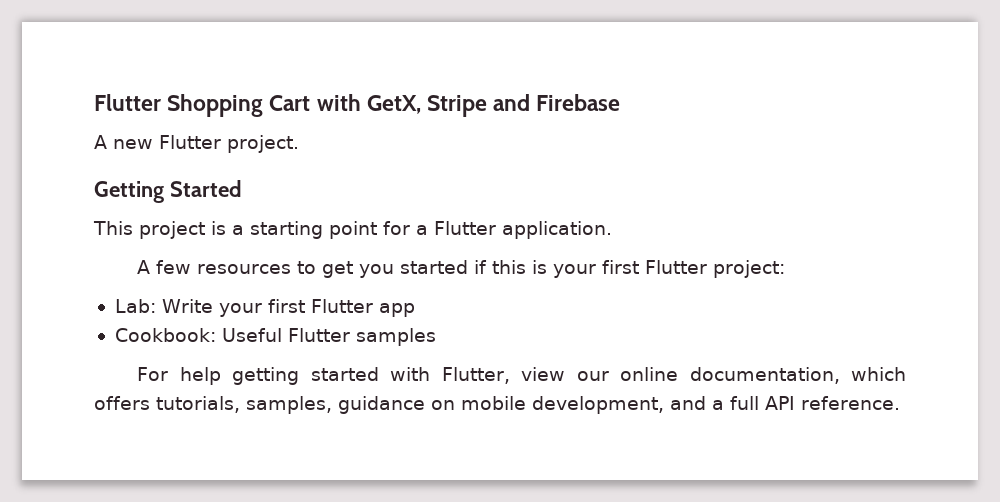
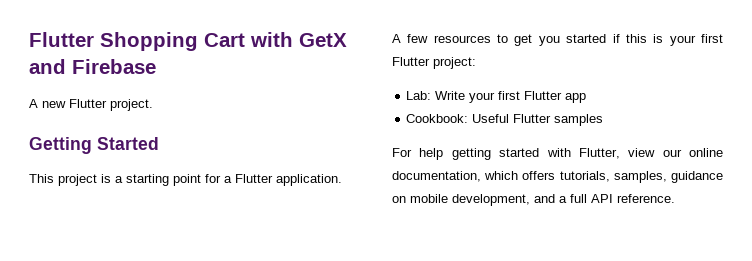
[366,95,488,117] GetX, Stripe -> [299,33,347,47] GetX

